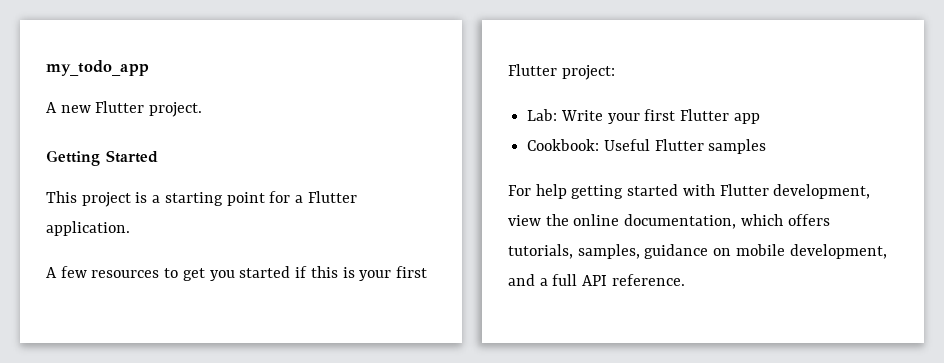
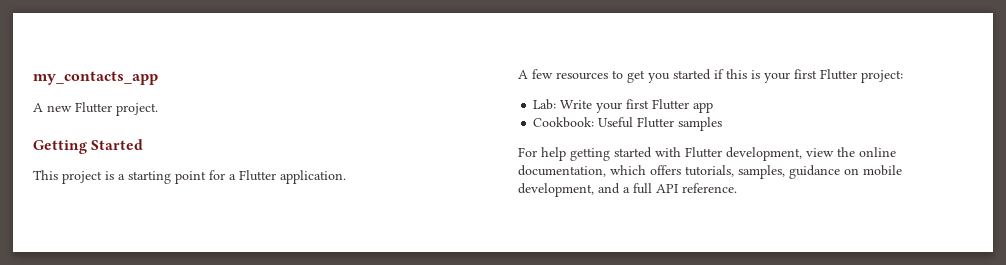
[46,60,149,76] my_todo_app -> [33,71,158,85] my_contacts_app

